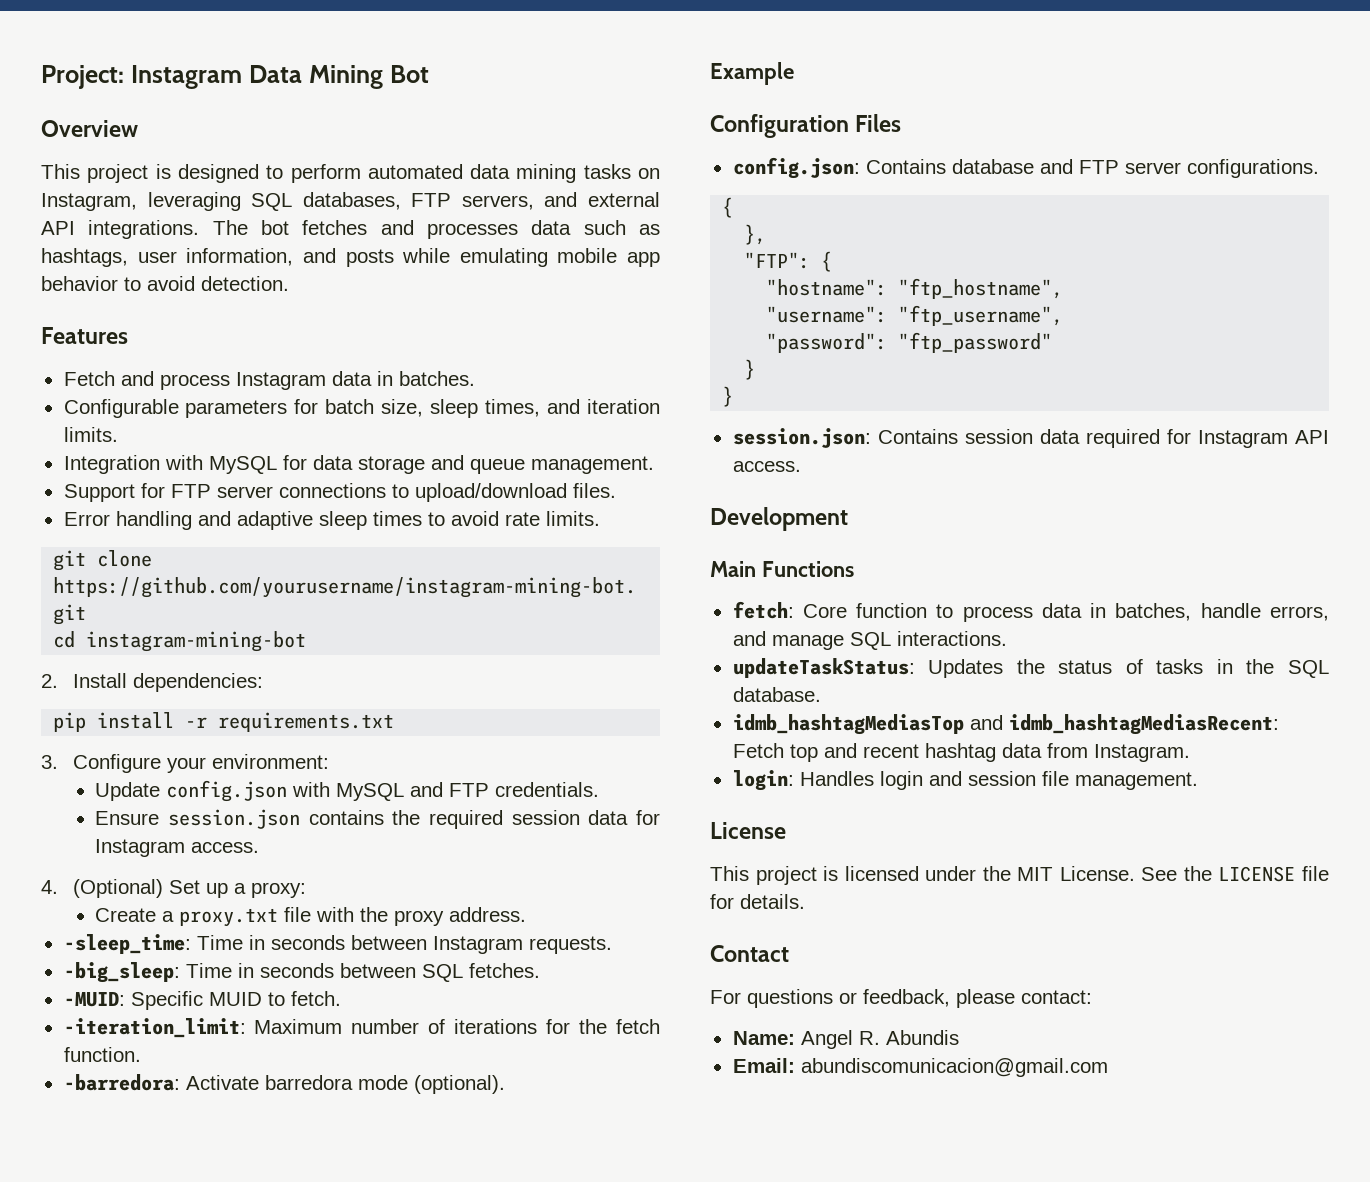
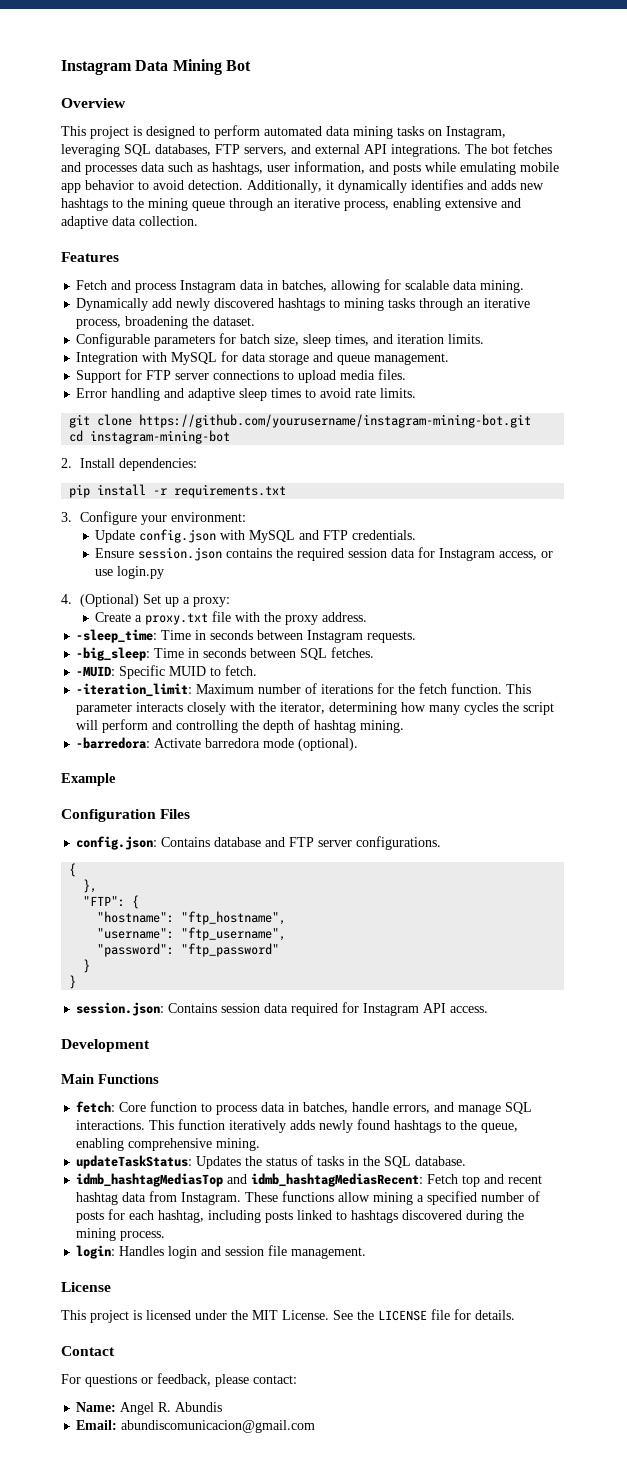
[41,65,124,89] Project: -> (61, 67) none
(289, 283) none -> [247,179,544,193] [61,198,521,211] [61,216,198,229] Additionally, it dynamically identifies and adds new hashtags to the mining queue through an iterative process, enabling extensive and adaptive data collection.
[398,371,475,386] batches. -> [282,279,525,293] [76,298,531,311] [76,316,256,329] batches, allowing for scalable data mining. // Dynamically add newly discovered hashtags to mining tasks through an iterative process, broadening the dataset.
[414,483,567,502] upload/download -> [298,370,376,383] upload media
[191,842,260,853] access. -> [499,551,554,560] [95,566,165,579] access, or use login.py
(141, 1054) none -> [506,684,532,694] [76,702,555,715] [76,719,405,733] This parameter interacts closely with the iterator, determining how many cycles the script will perform and controlling the depth of hashtag mining.
(1007, 638) none -> [149,1119,519,1133] [76,1138,261,1151] This function iteratively adds newly found hashtags to the queue, enabling comprehensive mining.
(1190, 753) none -> [245,1191,541,1205] [76,1209,525,1223] [76,1228,166,1241] These functions allow mining a specified number of posts for each hashtag, including posts linked to hashtags discovered during the mining process.

